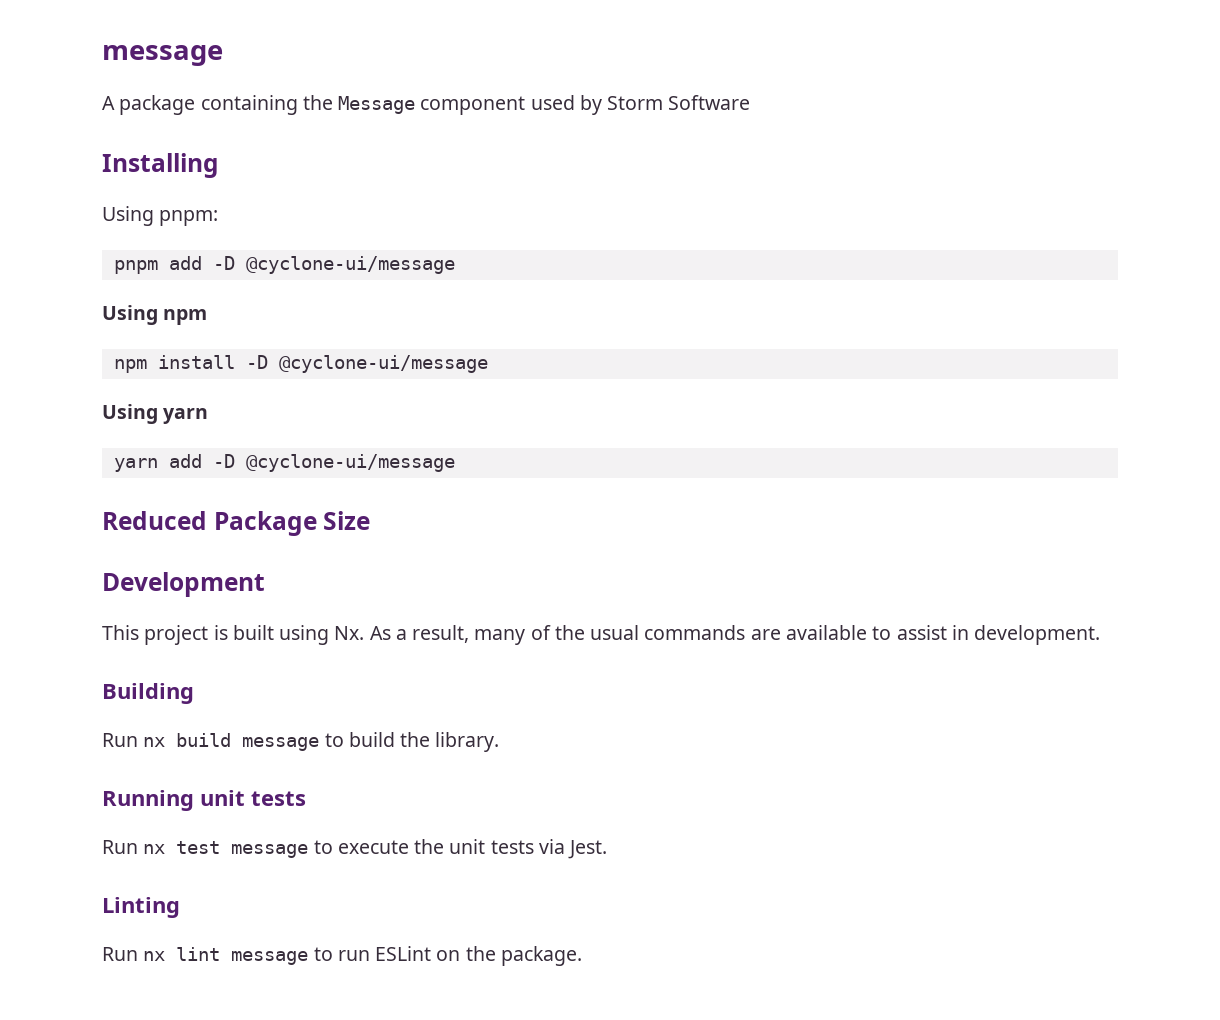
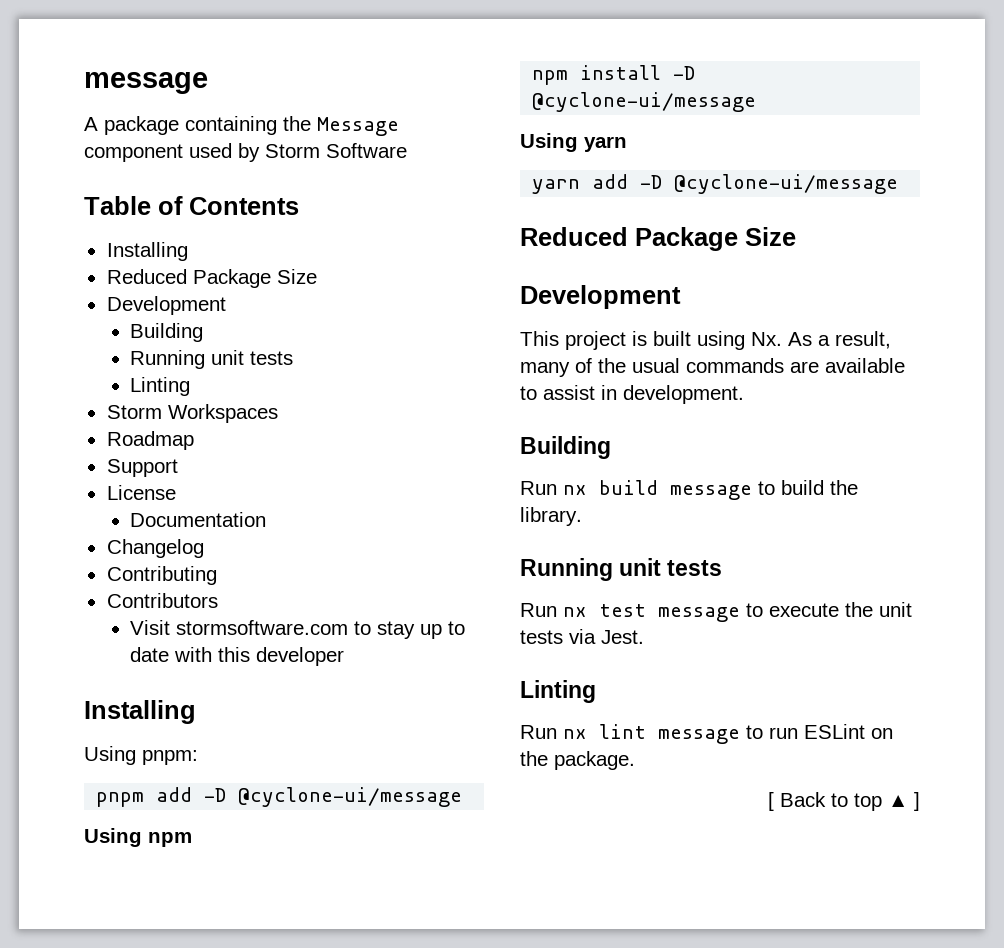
(751, 102) none -> [84,196,299,215] [106,242,188,261] [106,269,317,288] [106,296,226,315] [130,323,204,342] [130,350,294,369] [130,377,191,396] [106,404,278,423] [106,431,194,450] [106,459,178,477] [106,485,176,500] [130,512,267,527] [106,539,204,558] [106,566,217,585] [106,593,218,608] [130,620,466,639] [130,647,345,666] // Table of Contents // Installing // Reduced Package Size // Development // Building // Running unit tests // Linting // Storm Workspaces // Roadmap // Support // License // Documentation // Changelog // Contributing // Contributors // Visit stormsoftware.com to stay up to date with this developer
(582, 956) none -> [768,792,920,811] // [ Back to top ▲ ]

